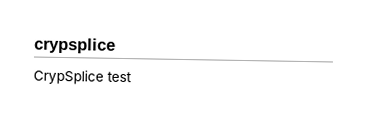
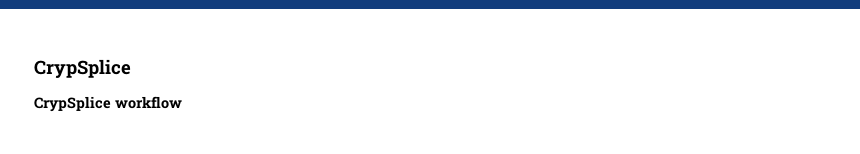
[34,37,116,54] [33,69,132,85] crypsplice // CrypSplice test -> [34,59,131,78] [34,96,182,112] CrypSplice // CrypSplice workflow

